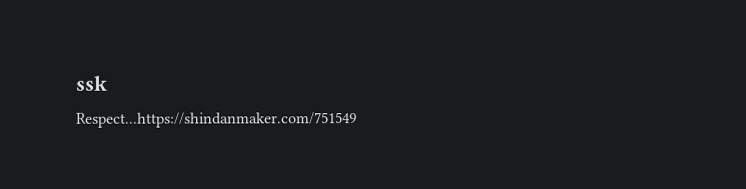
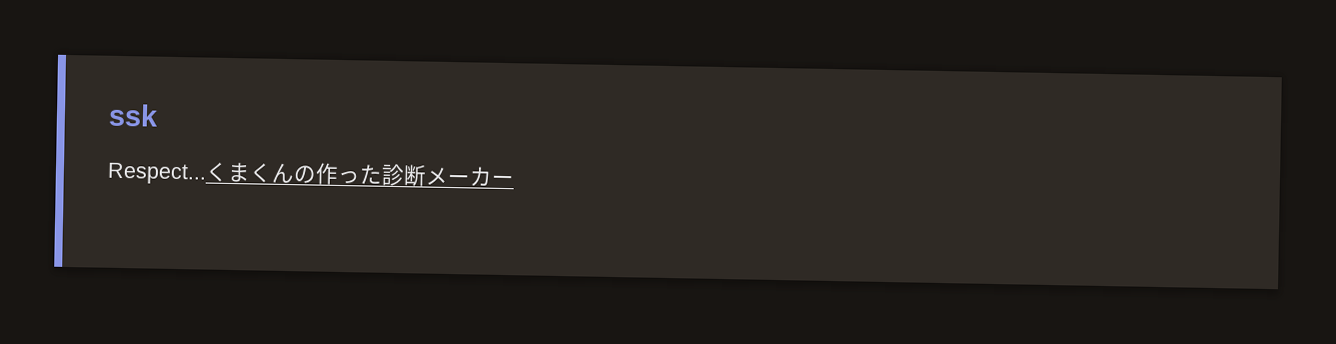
[76,112,357,128] Respect...https://shindanmaker.com/751549 -> [107,161,514,187] Respect...くまくんの作った診断メーカー

